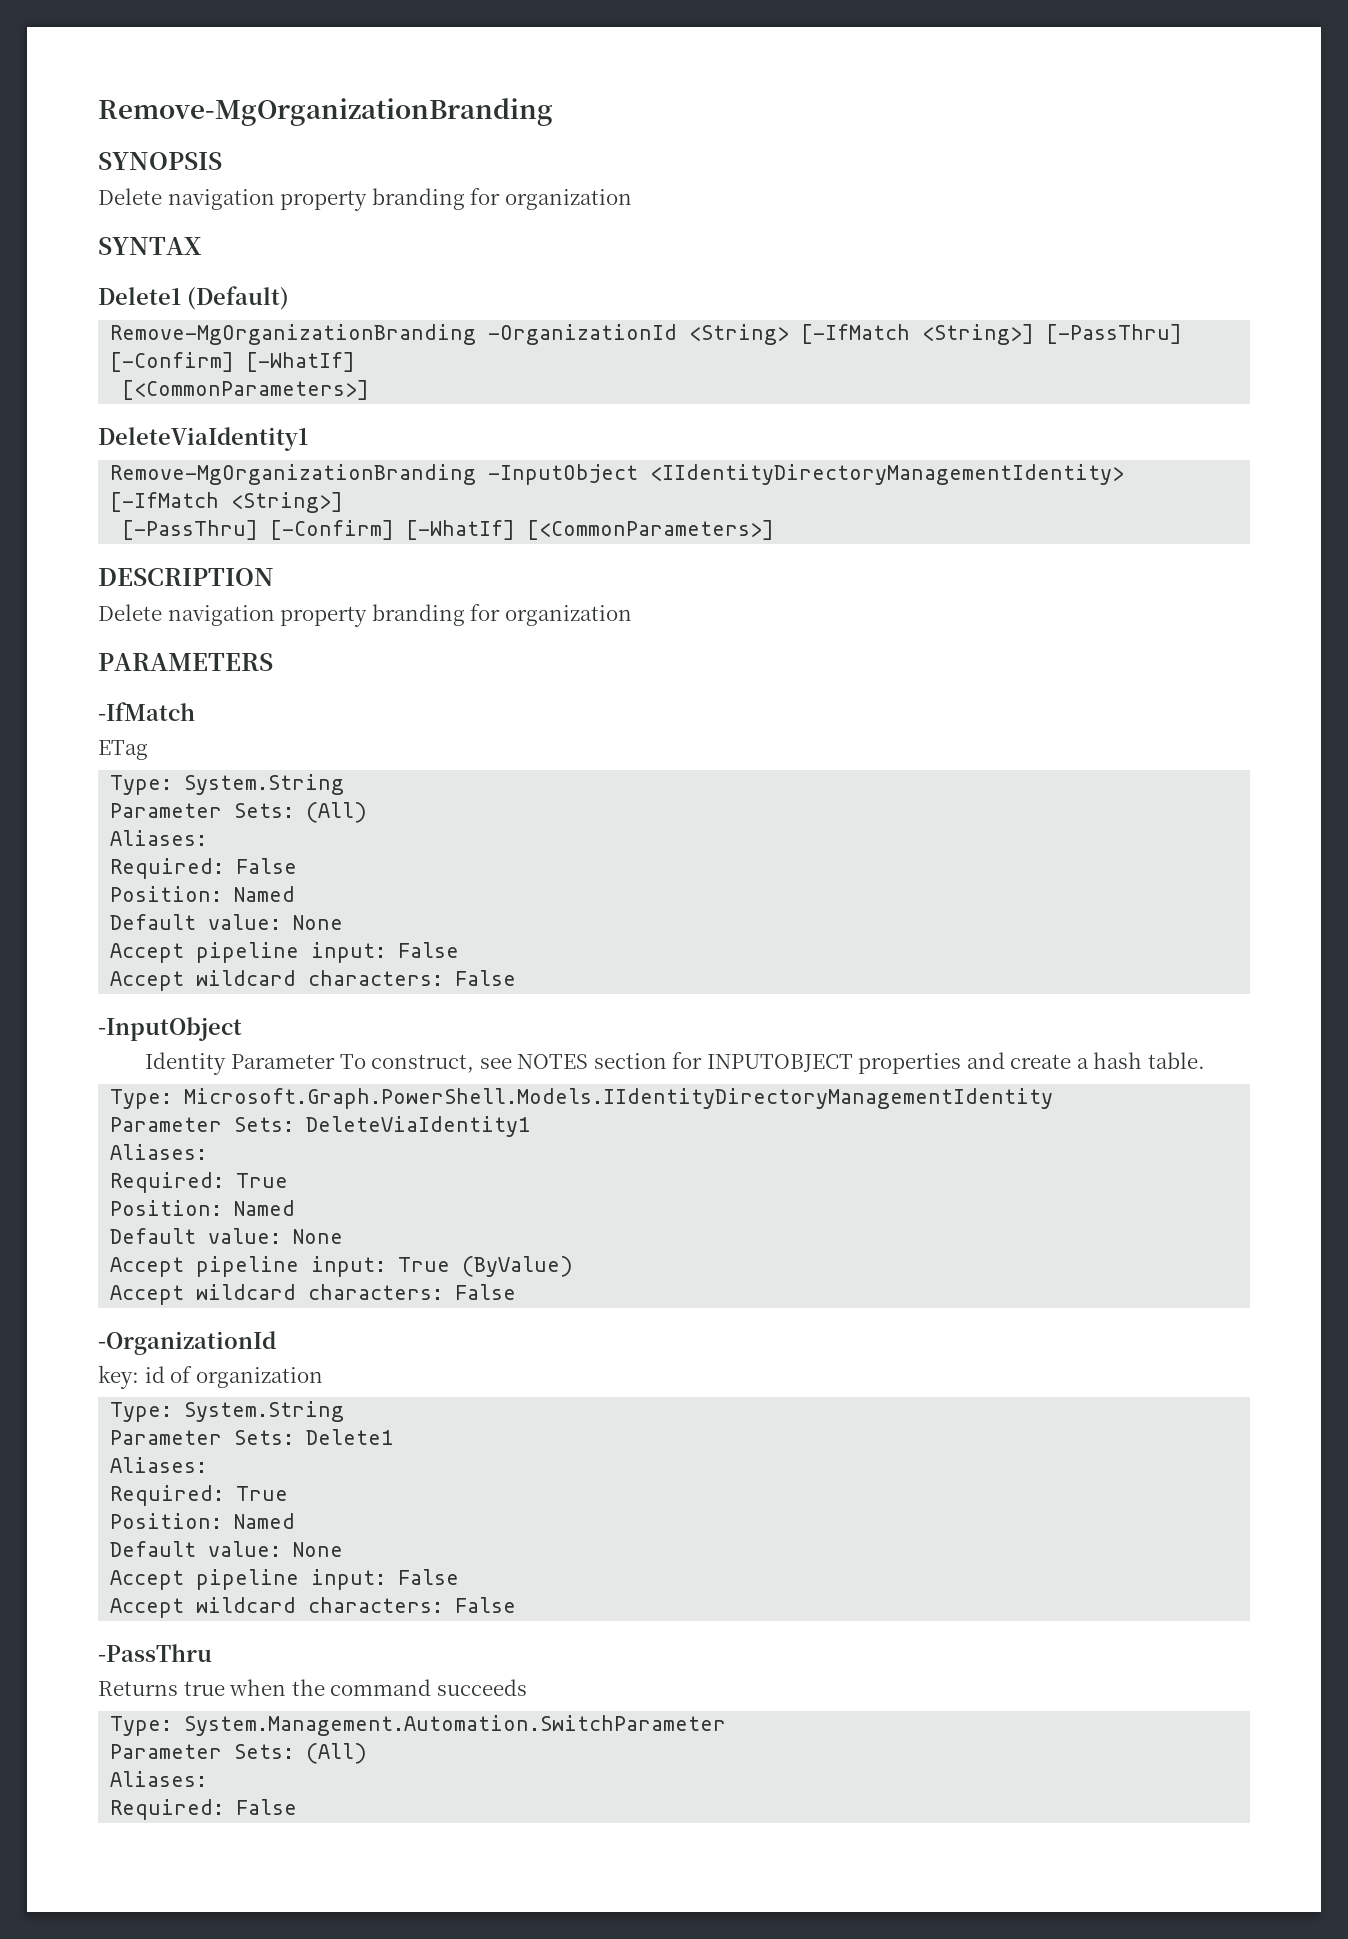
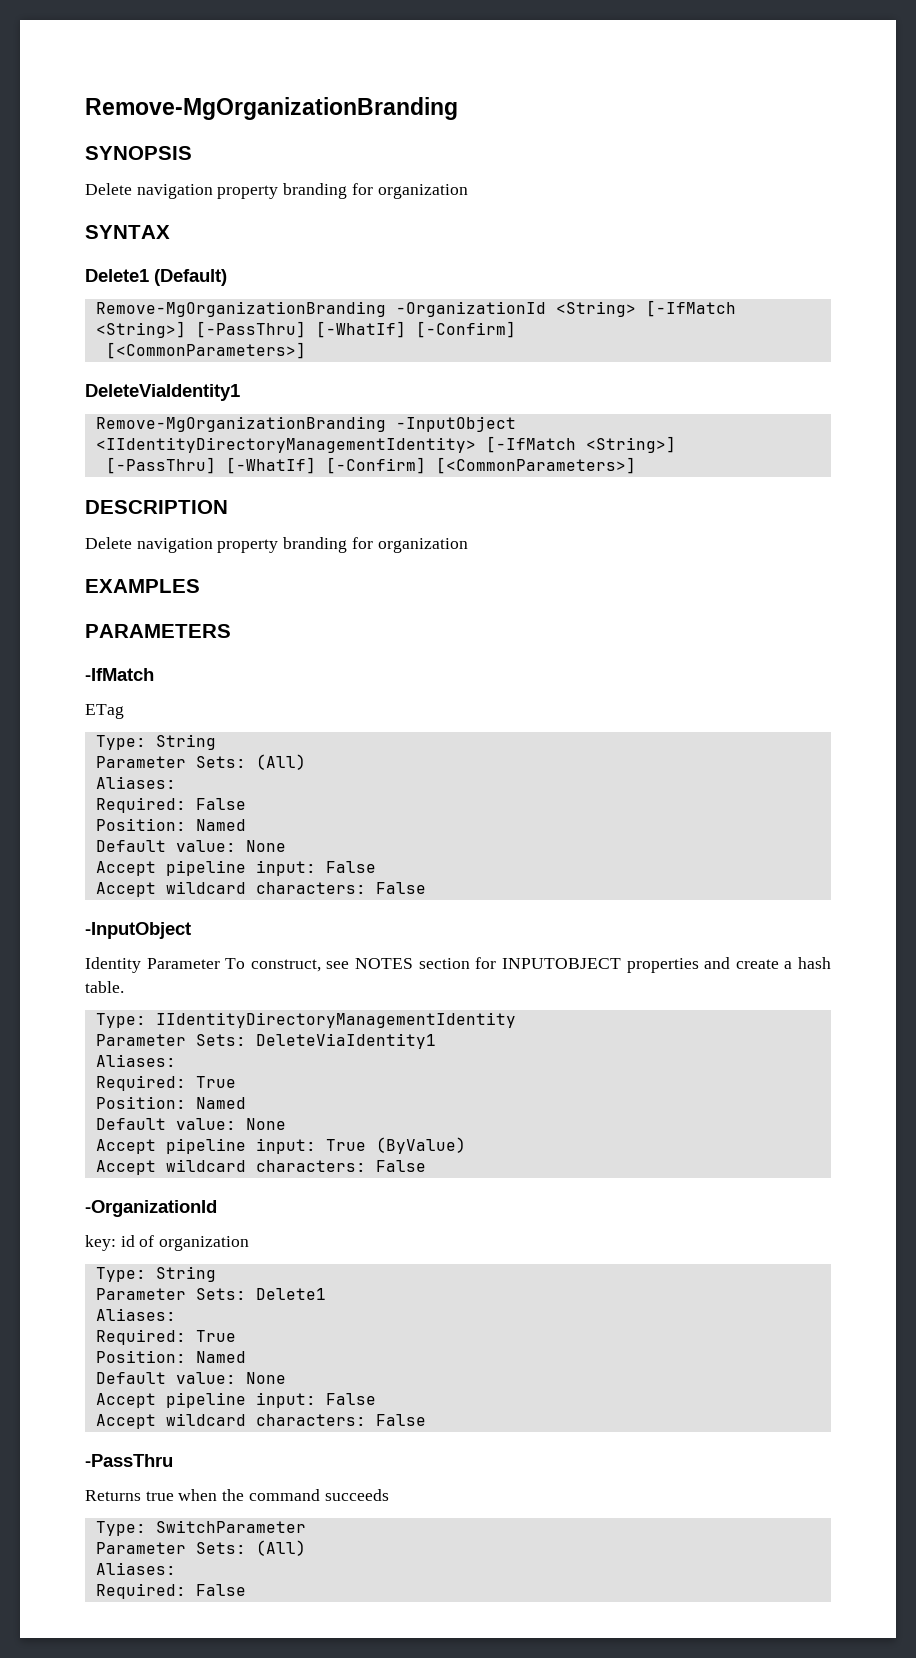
[110,352,356,372] [-Confirm] [-WhatIf] -> [315,321,516,338] [-WhatIf] [-Confirm]
[270,520,516,540] [-Confirm] [-WhatIf] -> [225,457,426,474] [-WhatIf] [-Confirm]
(632, 615) none -> [85,579,200,593] // EXAMPLES
[184,774,345,795] System.String -> [155,734,216,750] String
[184,1088,1054,1109] Microsoft.Graph.PowerShell.Models.IIdentityDirectoryManagementIdentity -> [155,1012,516,1028] IIdentityDirectoryManagementIdentity
[184,1401,345,1422] System.String -> [155,1266,216,1282] String
[184,1715,727,1736] System.Management.Automation.SwitchParameter -> [155,1520,306,1533] SwitchParameter

